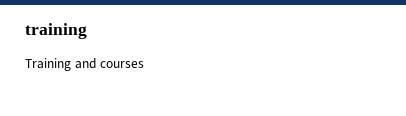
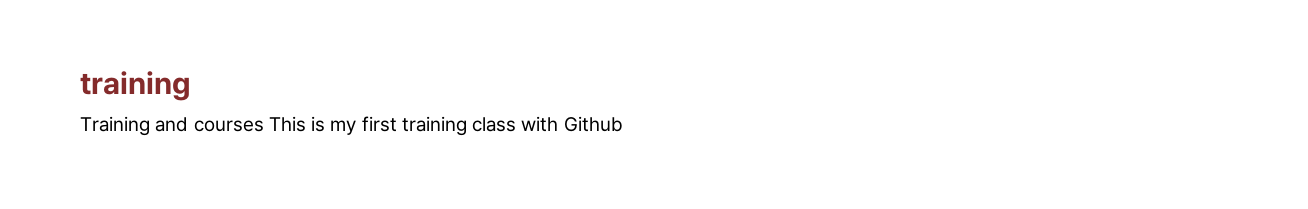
(145, 64) none -> [268,116,623,136] This is my first training class with Github

